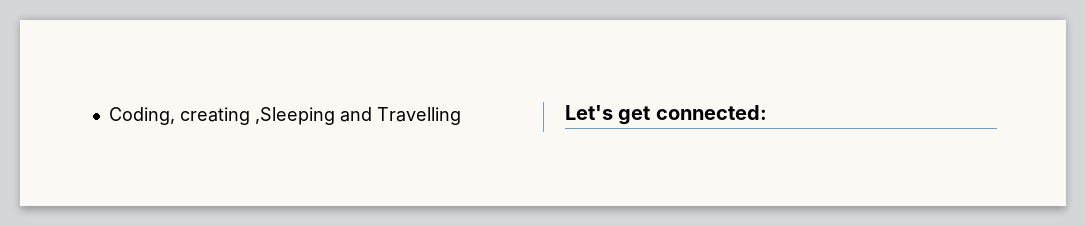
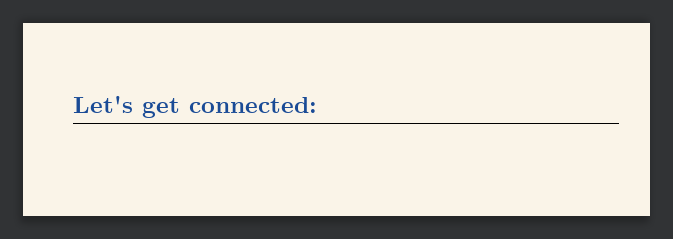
[108,107,461,125] Coding, creating ,Sleeping and Travelling // -> (73, 104) none

